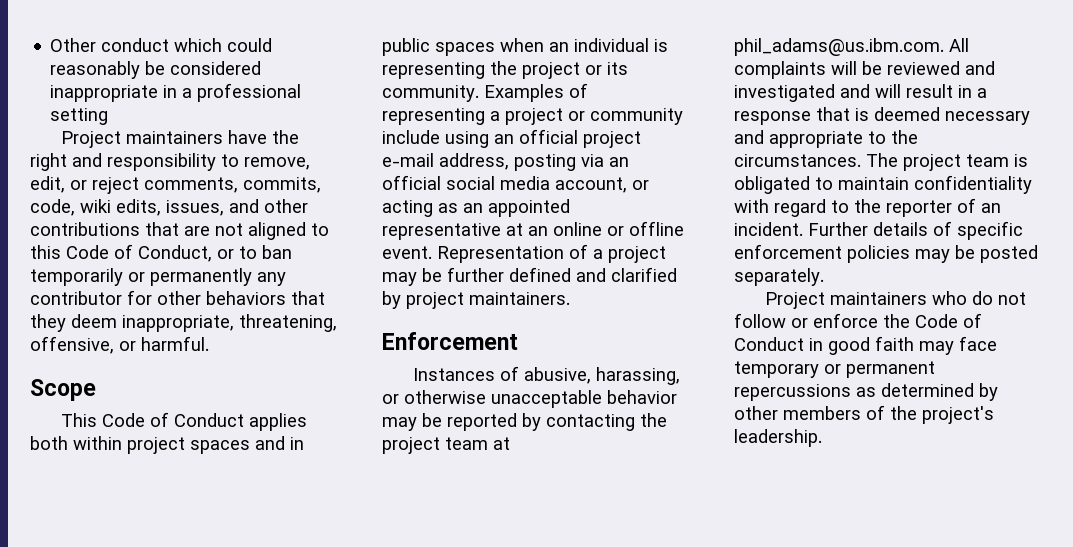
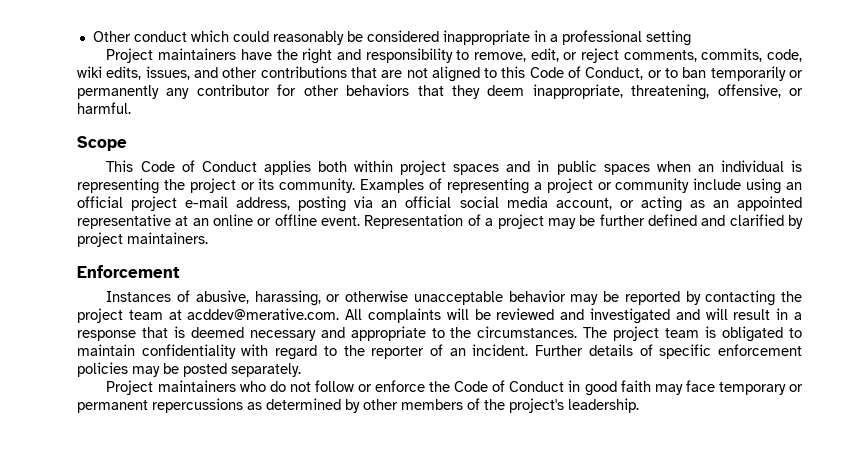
[734,38,944,56] phil_adams@us.ibm.com. -> [187,308,340,320] acddev@merative.com.

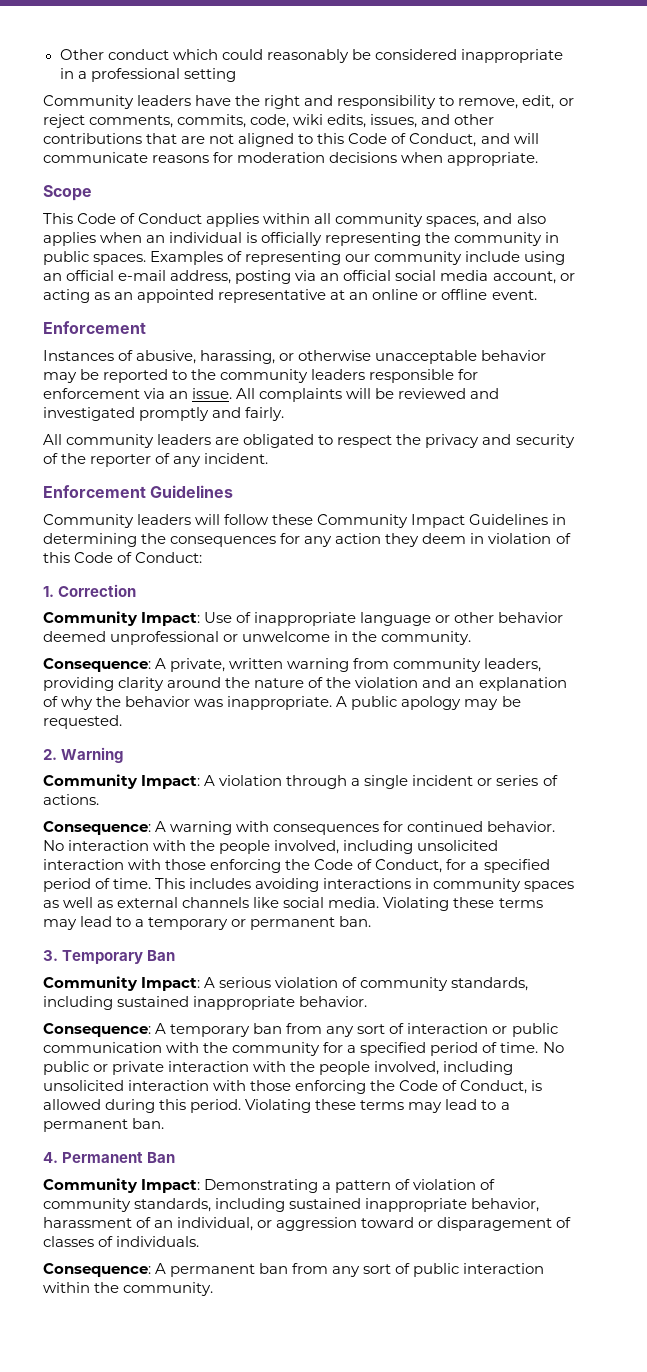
[106,48,237,63] Project maintainers -> [43,95,192,109] Community leaders
[647,66,803,81] [77,84,803,100] [77,102,131,114] or to ban temporarily or permanently any contributor for other behaviors that they deem inappropriate, threatening, offensive, or harmful. -> [480,133,539,144] [43,152,539,166] and will communicate reasons for moderation decisions when appropriate.
[317,160,650,175] both within project spaces and in public spaces -> [263,213,546,227] [43,232,96,246] within all community spaces, and also applies
(802, 166) none -> [261,232,323,246] officially
[189,178,612,194] project or its community. Examples of representing a project or -> [454,232,560,246] [43,251,371,265] community in public spaces. Examples of representing our
[131,196,178,211] project -> (115, 275) none
[364,214,804,229] [77,232,208,247] Representation of a project may be further defined and clarified by project maintainers. -> (537, 295) none
[685,290,803,306] [77,308,340,323] by contacting the project team at acddev@merative.com. -> [172,369,479,383] [43,388,233,399] to the community leaders responsible for enforcement via an issue.
[675,308,802,320] [77,326,802,342] [77,344,802,360] [77,362,301,377] [106,380,803,396] [77,398,639,413] and will result in a response that is deemed necessary and appropriate to the circumstances. The project team is obligated to maintain confidentiality with regard to the reporter of an incident. Further details of specific enforcement policies may be posted separately. // Project maintainers who do not follow or enforce the Code of Conduct in good faith may face temporary or permanent repercussions as determined by other members of the project's leadership. -> [139,407,285,421] [43,434,575,448] [43,453,269,467] [43,485,234,498] [43,514,567,528] [43,533,571,547] [43,552,203,563] [43,584,137,597] [43,611,564,626] [43,631,472,645] [43,658,542,672] [43,677,567,691] [43,696,521,710] [43,715,122,729] [43,747,124,763] [43,774,558,789] [43,794,99,805] [43,821,556,835] [43,840,499,854] [43,859,550,873] [43,878,575,892] [43,897,543,911] [43,916,372,930] [43,950,176,964] [43,976,529,991] [43,996,368,1010] [43,1023,558,1037] [43,1042,564,1056] [43,1061,514,1075] [43,1080,543,1094] [43,1099,510,1113] [43,1118,165,1132] [43,1152,176,1163] [43,1178,496,1193] [43,1198,540,1212] [43,1217,572,1231] [43,1236,200,1247] [43,1263,545,1277] [43,1282,214,1296] promptly and fairly. // All community leaders are obligated to respect the privacy and security of the reporter of any incident. // Enforcement Guidelines // Community leaders will follow these Community Impact Guidelines in determining the consequences for any action they deem in violation of this Code of Conduct: // 1. Correction // Community Impact: Use of inappropriate language or other behavior deemed unprofessional or unwelcome in the community. // Consequence: A private, written warning from community leaders, providing clarity around the nature of the violation and an explanation of why the behavior was inappropriate. A public apology may be requested. // 2. Warning // Community Impact: A violation through a single incident or series of actions. // Consequence: A warning with consequences for continued behavior. No interaction with the people involved, including unsolicited interaction with those enforcing the Code of Conduct, for a specified period of time. This includes avoiding interactions in community spaces as well as external channels like social media. Violating these terms may lead to a temporary or permanent ban. // 3. Temporary Ban // Community Impact: A serious violation of community standards, including sustained inappropriate behavior. // Consequence: A temporary ban from any sort of interaction or public communication with the community for a specified period of time. No public or private interaction with the people involved, including unsolicited interaction with those enforcing the Code of Conduct, is allowed during this period. Violating these terms may lead to a permanent ban. // 4. Permanent Ban // Community Impact: Demonstrating a pattern of violation of community standards, including sustained inappropriate behavior, harassment of an individual, or aggression toward or disparagement of classes of individuals. // Consequence: A permanent ban from any sort of public interaction within the community.

